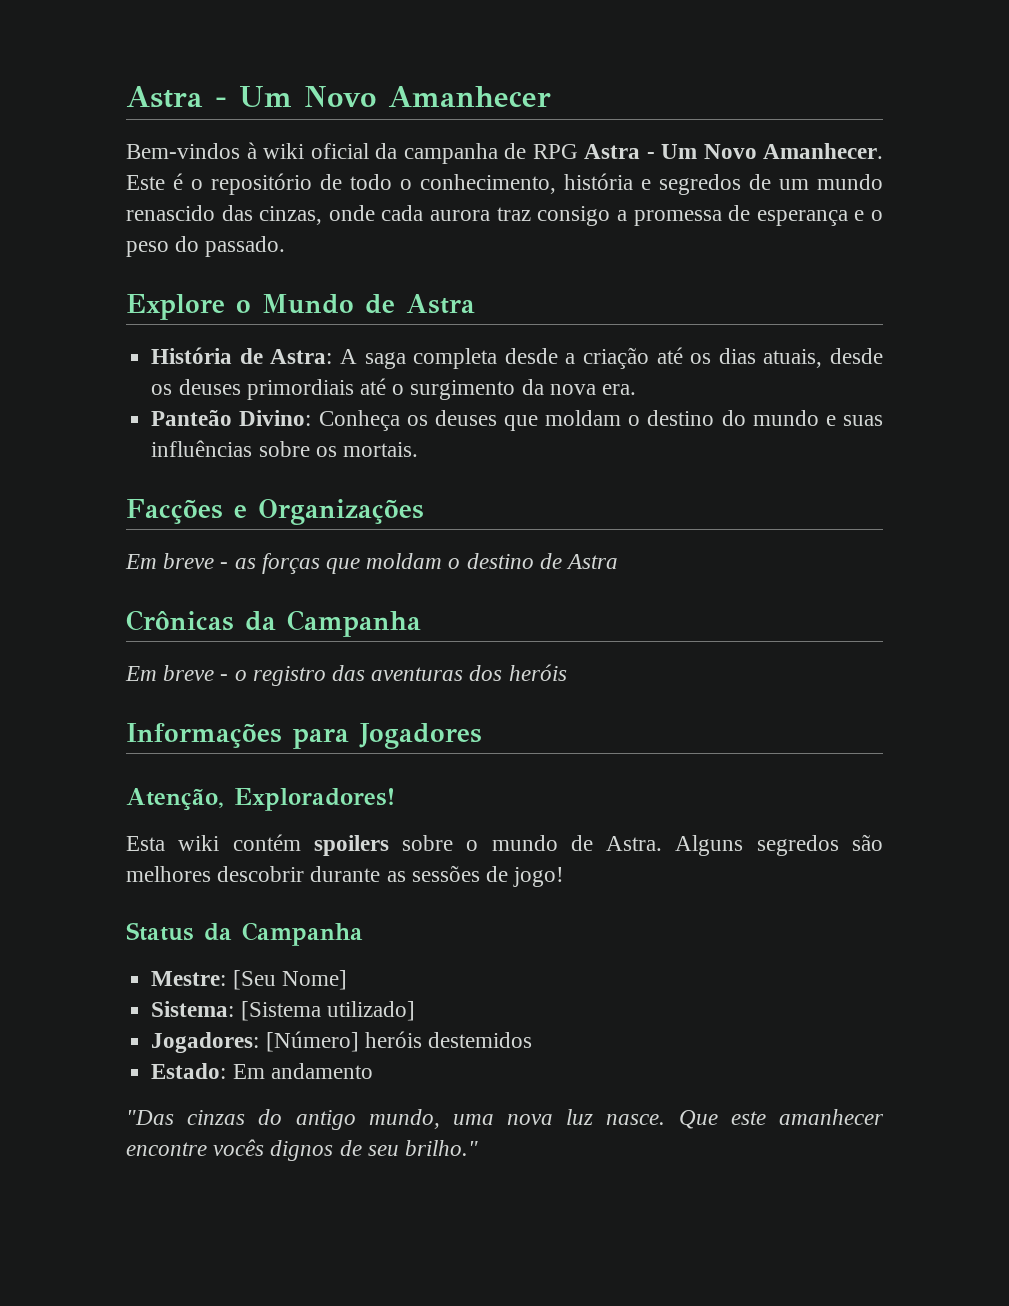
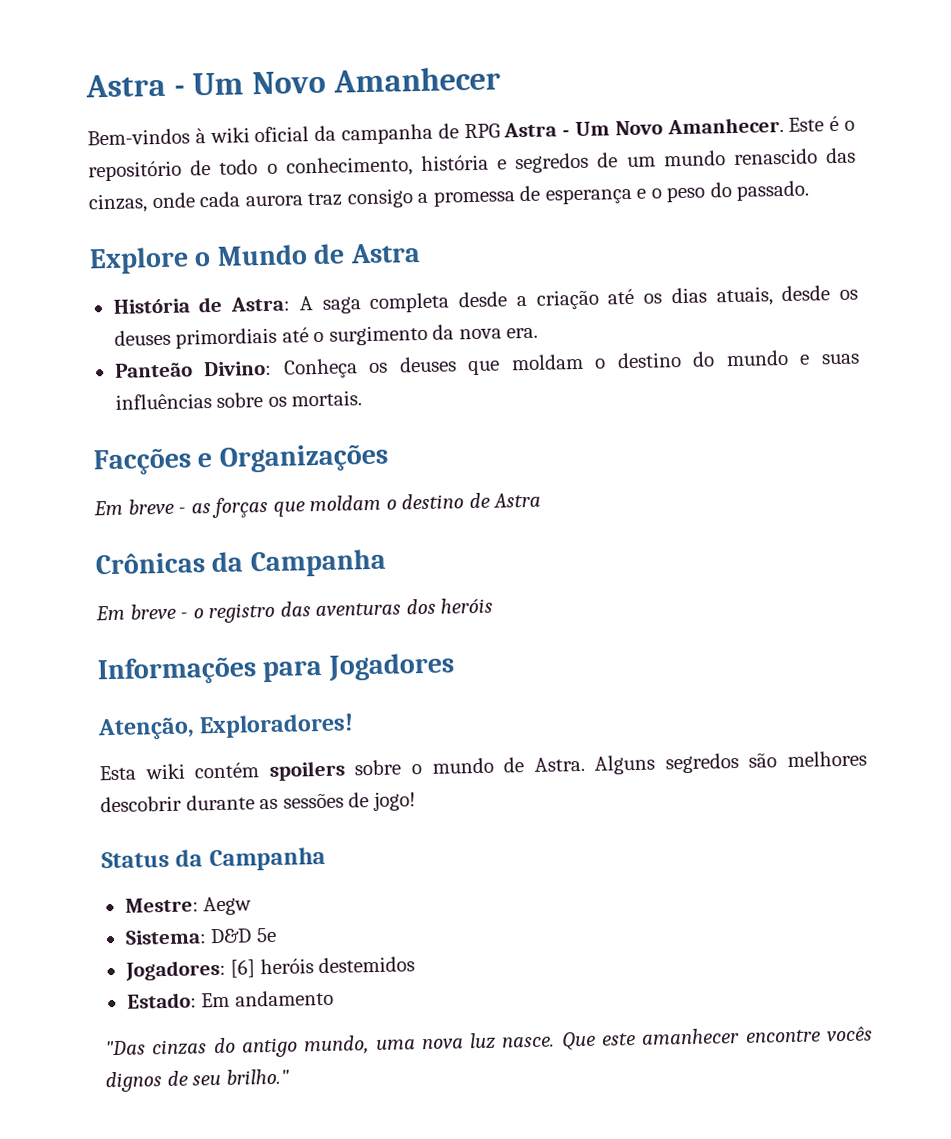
[232,970,347,990] [Seu Nome] -> [203,896,253,916] Aegw
[240,1001,415,1021] [Sistema utilizado] -> [210,927,277,944] D&D 5e
[265,1031,359,1052] [Número] -> [230,959,256,978] [6]

